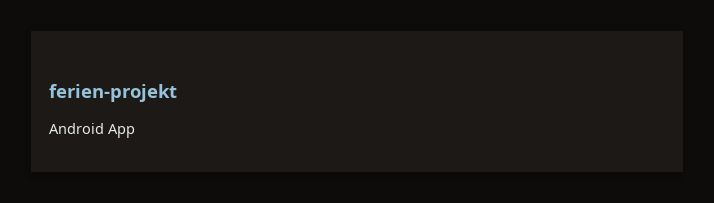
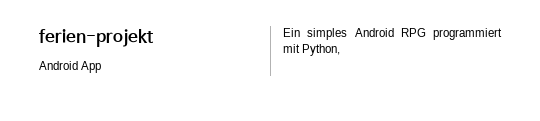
(135, 131) none -> [283,28,502,40] [283,44,341,56] // Ein simples Android RPG programmiert mit Python,

